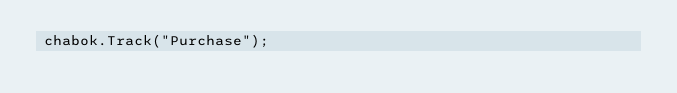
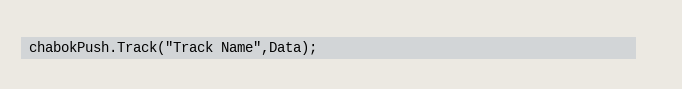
[43,34,269,48] chabok.Track("Purchase"); -> [28,41,317,55] chabokPush.Track("Track Name",Data);

